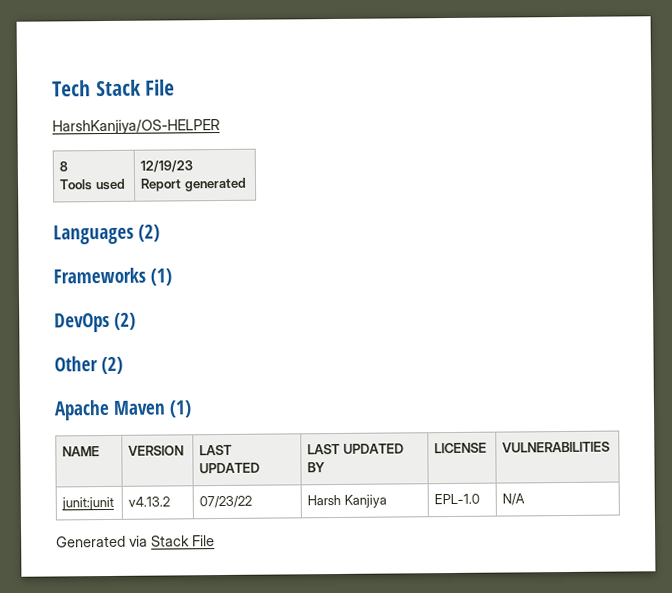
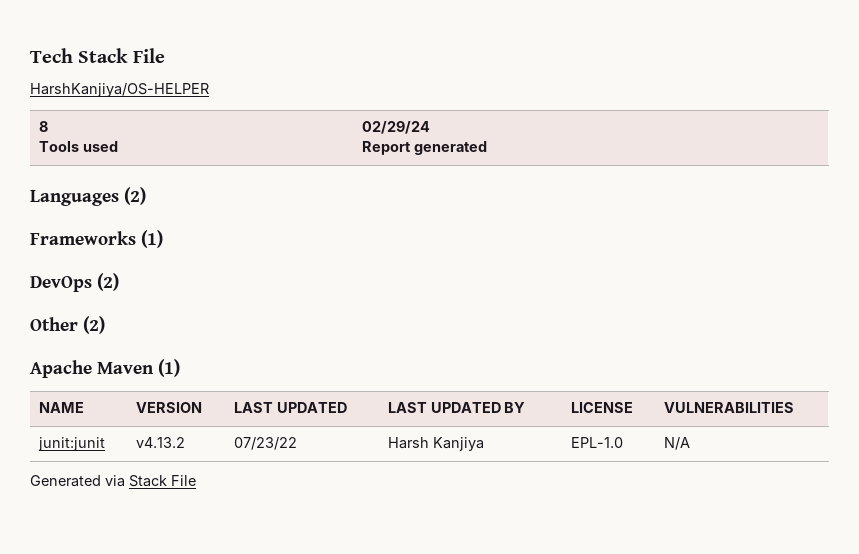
[140,160,194,173] 12/19/23 -> [361,121,430,134] 02/29/24

